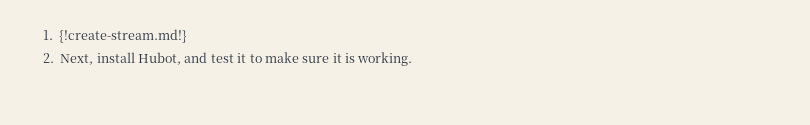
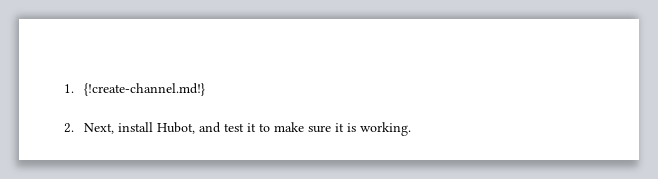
[59,29,188,43] {!create-stream.md!} -> [84,83,206,96] {!create-channel.md!}

